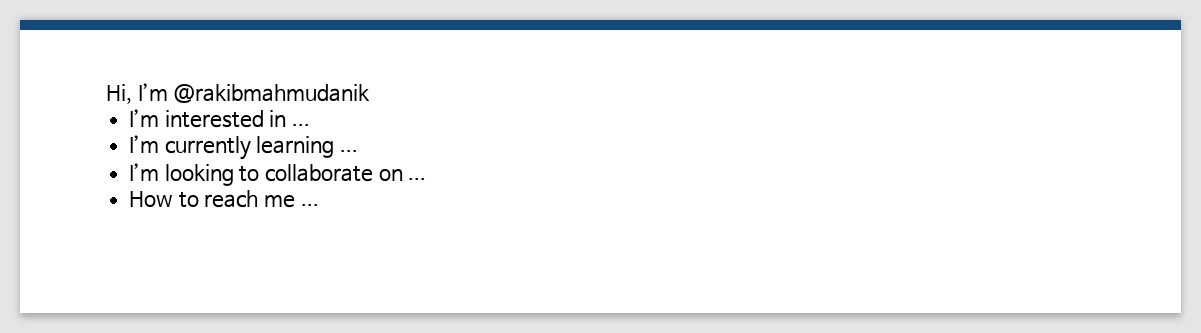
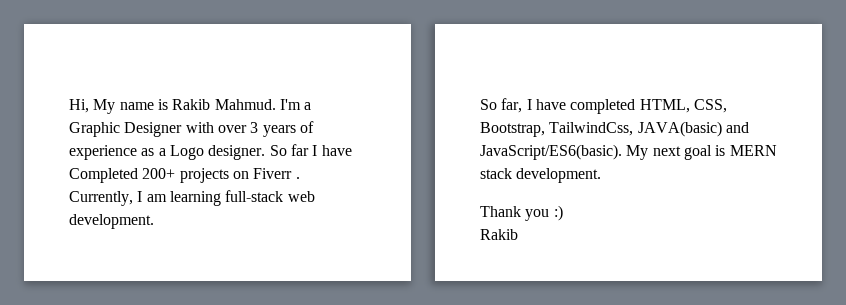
[137,83,371,103] [129,109,311,128] [129,135,359,160] [129,163,427,186] [129,190,319,208] I’m @rakibmahmudanik // I’m interested in ... // I’m currently learning ... // I’m looking to collaborate on ... // How to reach me ... -> [93,99,312,114] [69,121,314,137] [69,144,352,160] [69,168,300,183] [69,190,315,206] [69,214,154,229] [480,98,727,114] [480,121,749,137] [480,144,777,160] [480,168,602,183] [480,205,563,221] [480,229,518,240] My name is Rakib Mahmud. I'm a Graphic Designer with over 3 years of experience as a Logo designer. So far I have Completed 200+ projects on Fiverr . Currently, I am learning full-stack web development. // So far, I have completed HTML, CSS, Bootstrap, TailwindCss, JAVA(basic) and JavaScript/ES6(basic). My next goal is MERN stack development. // Thank you :) // Rakib

